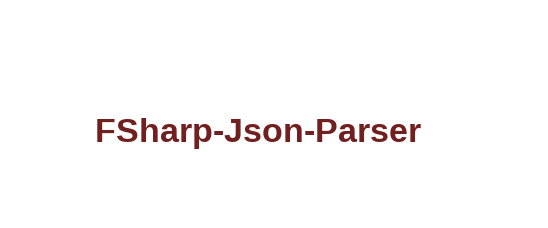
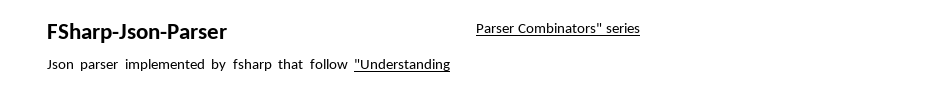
(421, 133) none -> [47,59,450,71] [476,23,640,33] // Json parser implemented by fsharp that follow "Understanding Parser Combinators" series

